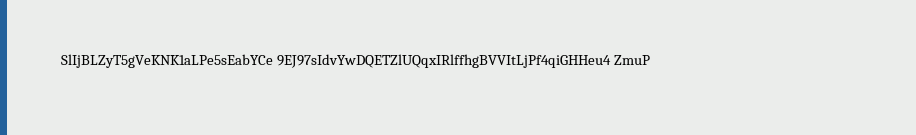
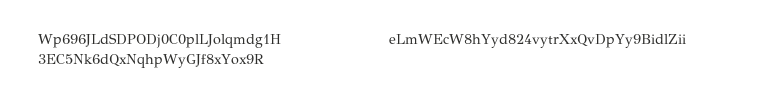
[61,54,650,68] SlIjBLZyT5gVeKNK1aLPe5sEabYCe 9EJ97sIdvYwDQETZlUQqxIRlffhgBVVItLjPf4qiGHHeu4 ZmuP -> [38,33,281,48] [38,54,264,68] [389,34,686,48] Wp696JLdSDPODj0C0plLJolqmdg1H 3EC5Nk6dQxNqhpWyGJf8xYox9R eLmWEcW8hYyd824vytrXxQvDpYy9BidlZii

